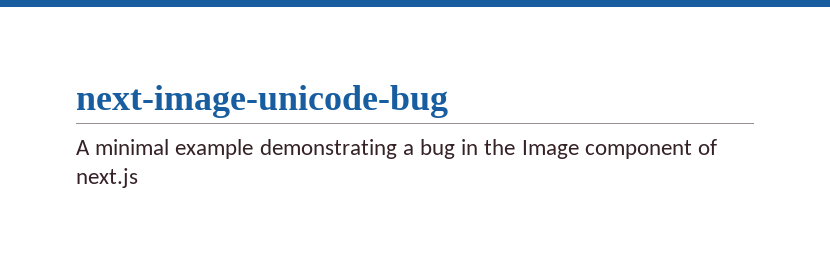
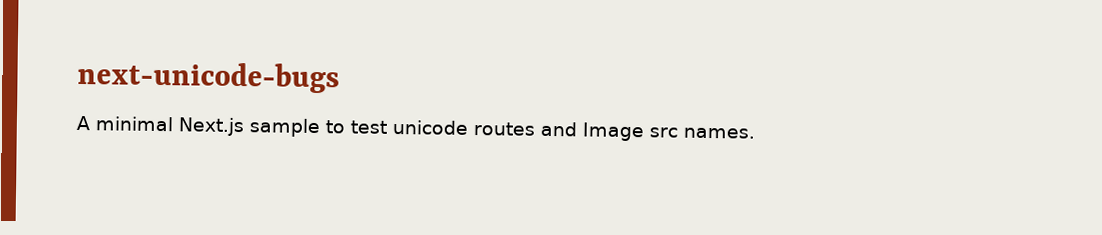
[76,85,448,118] next-image-unicode-bug -> [77,60,340,94] next-unicode-bugs
[175,139,718,159] [76,168,138,188] example demonstrating a bug in the Image component of next.js -> [178,117,755,142] Next.js sample to test unicode routes and Image src names.

